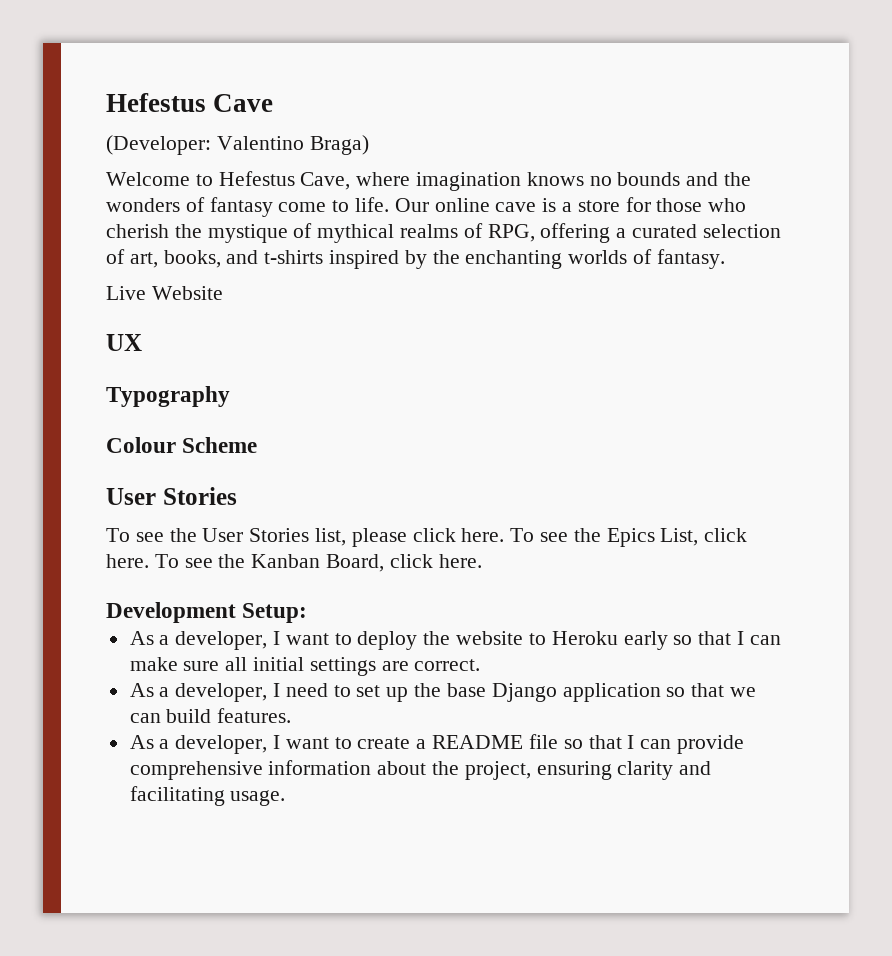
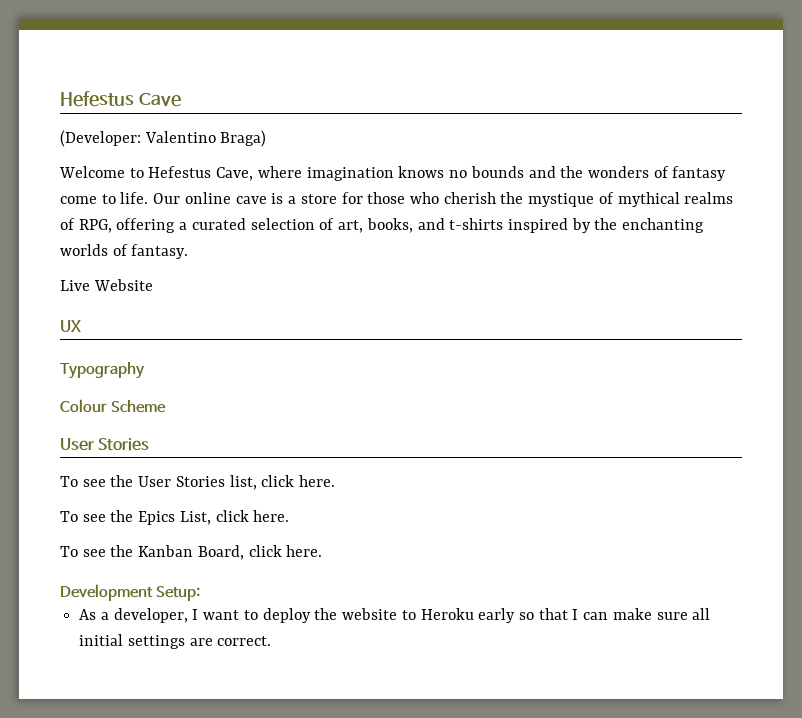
[351,528,505,547] please click here. -> [261,475,336,487] click here. //
(149, 561) none -> (290, 516) //
[129,683,756,702] [129,708,292,723] [129,734,744,754] [129,760,712,780] [129,786,286,806] // As a developer, I need to set up the base Django application so that we can build features. // As a developer, I want to create a README file so that I can provide comprehensive information about the project, ensuring clarity and facilitating usage. -> (272, 641) none

